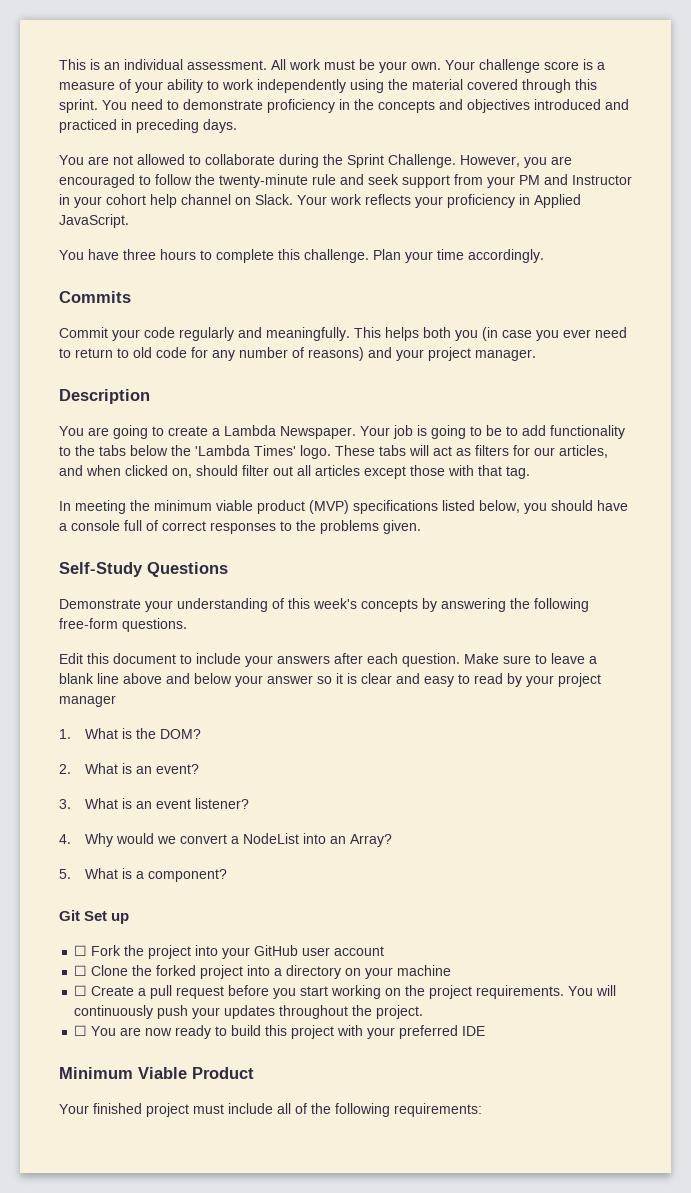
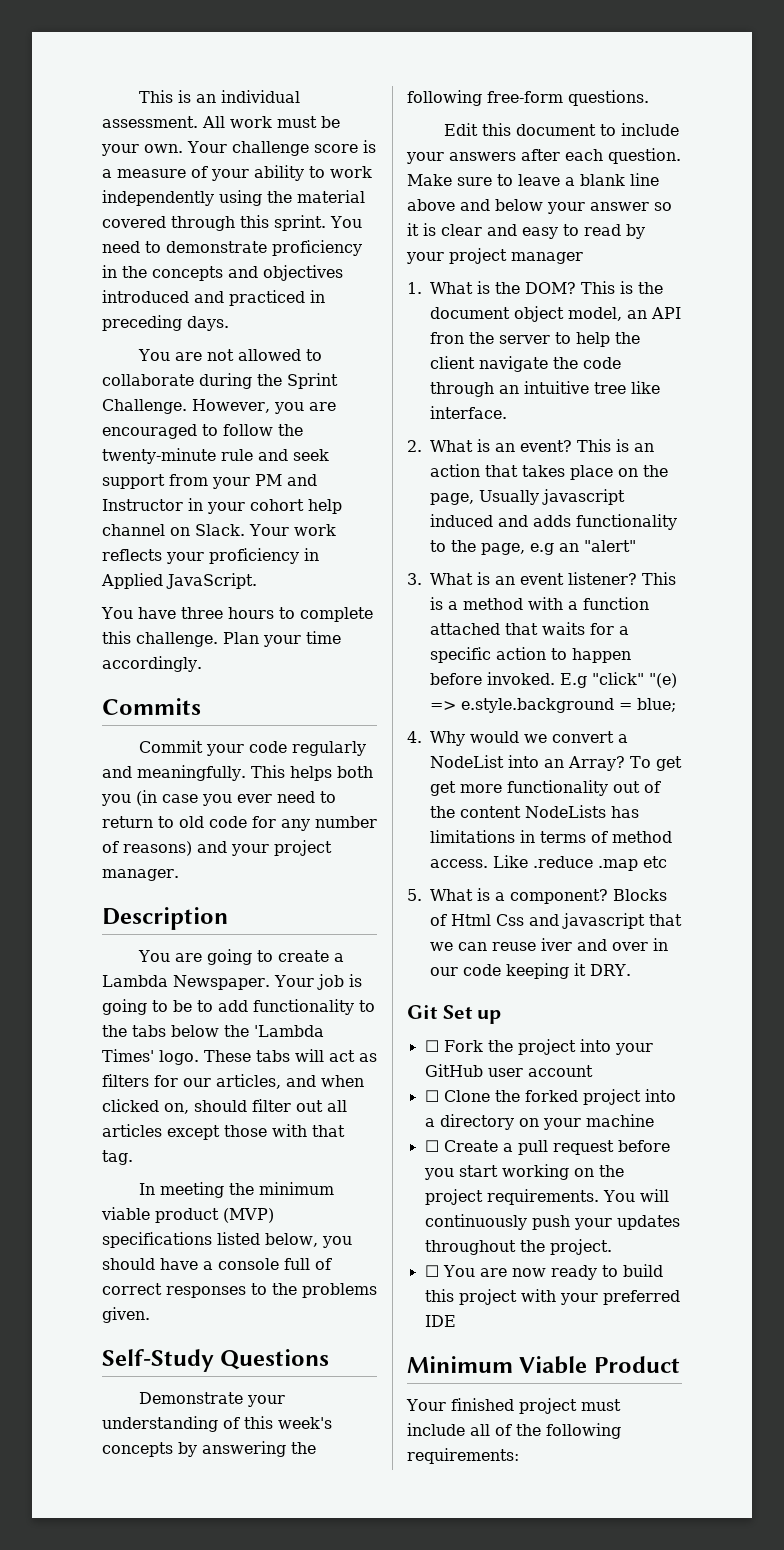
(202, 734) none -> [581,281,663,294] [430,306,681,322] [430,332,640,347] [430,356,621,372] [430,381,660,397] [430,406,507,419] This is the document object model, an API fron the server to help the client navigate the code through an intuitive tree like interface.
(200, 769) none -> [577,439,654,452] [430,464,668,480] [430,489,625,505] [430,514,677,530] [430,540,636,555] This is an action that takes place on the page, Usually javascript induced and adds functionality to the page, e.g an "alert"
(250, 803) none -> [642,572,676,585] [430,597,649,610] [430,622,629,635] [430,647,631,663] [430,672,677,688] [430,698,676,713] This is a method with a function attached that waits for a specific action to happen before invoked. E.g "click" "(e) => e.style.background = blue;
(393, 840) none -> [630,756,682,771] [430,780,661,796] [430,805,639,818] [430,830,672,843] [430,855,667,871] To get get more functionality out of the content NodeLists has limitations in terms of method access. Like .reduce .map etc
(228, 875) none -> [613,889,667,901] [430,913,682,929] [430,938,668,951] [430,963,631,979] Blocks of Html Css and javascript that we can reuse iver and over in our code keeping it DRY.

